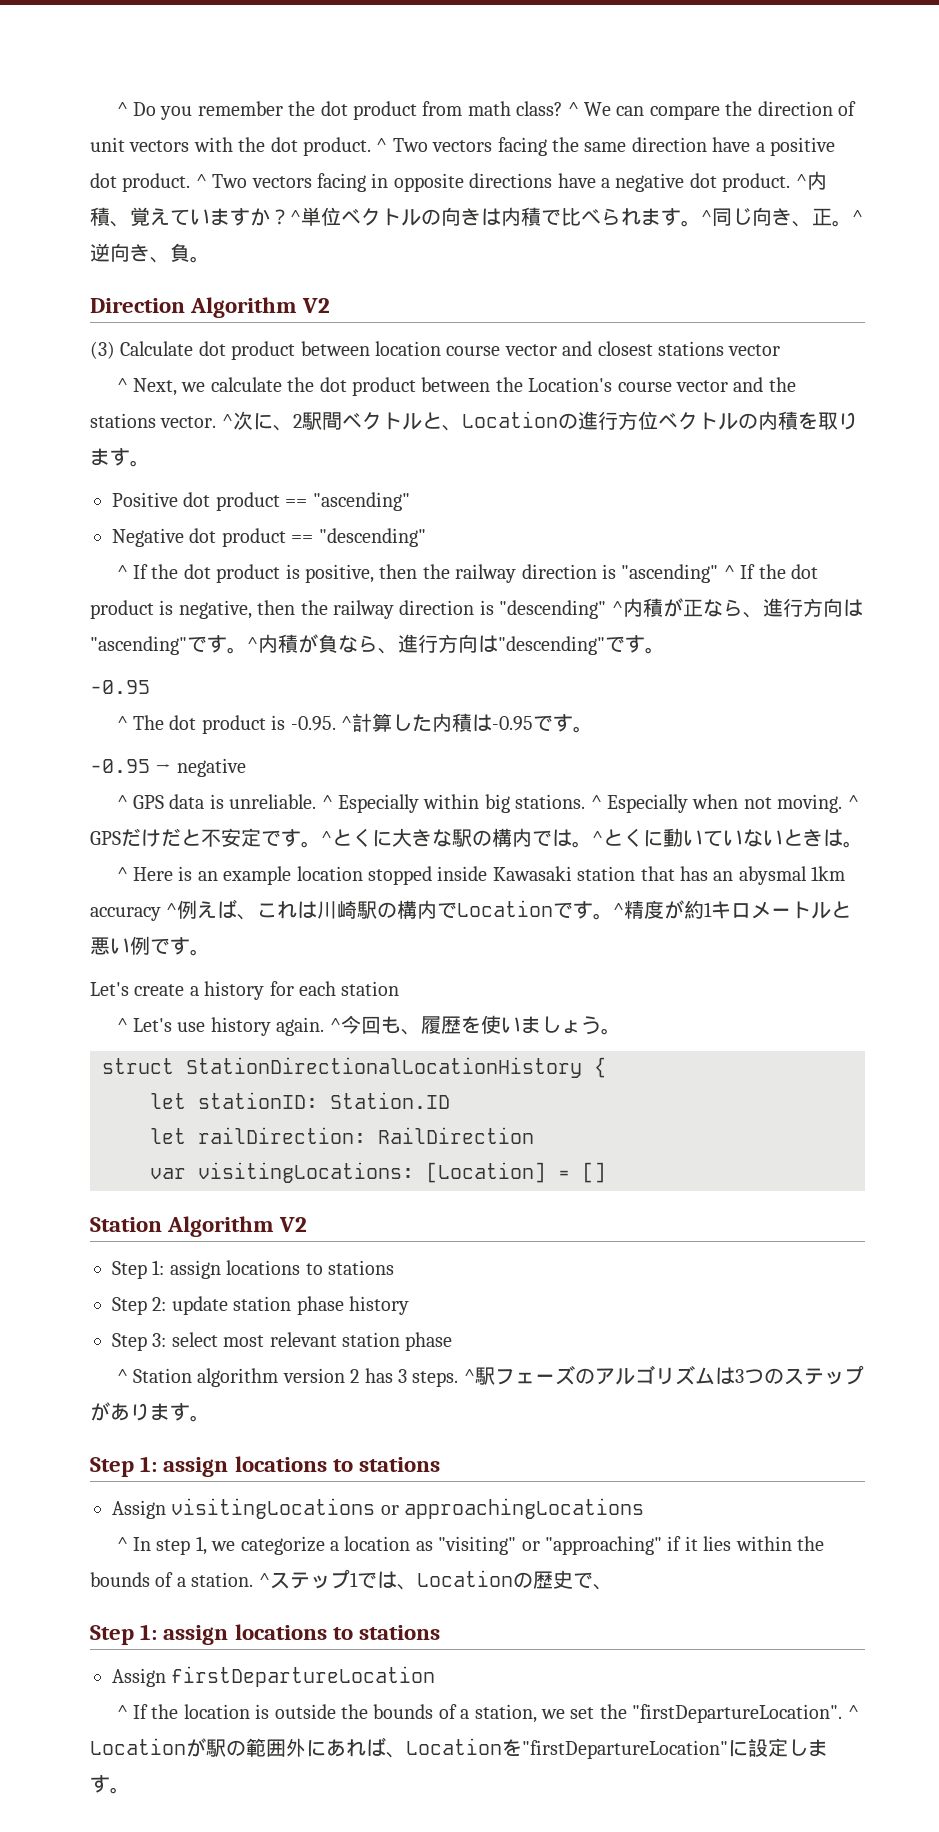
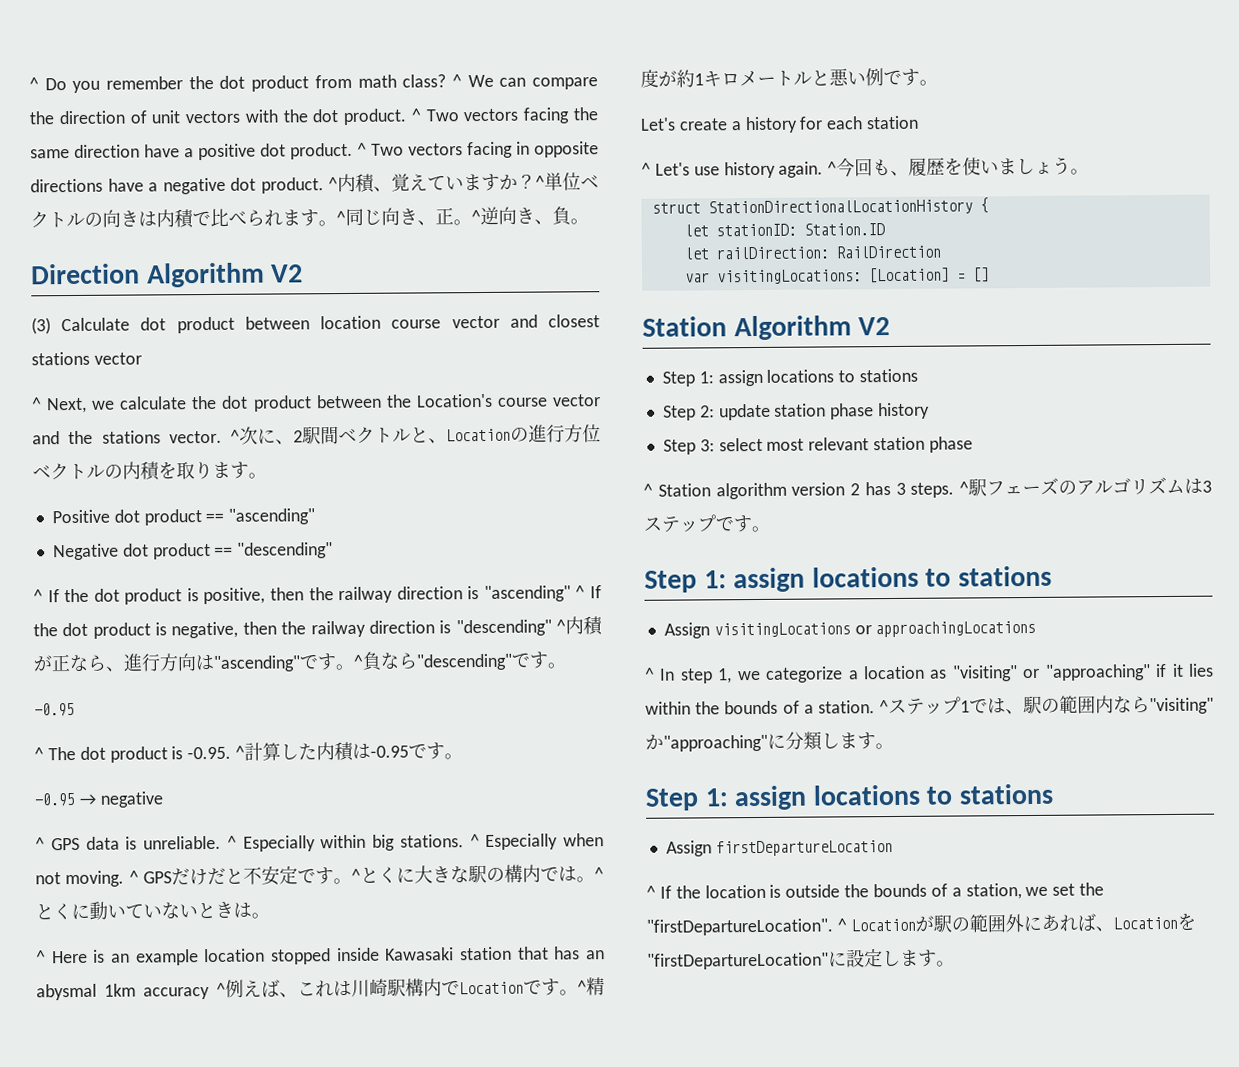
[258,634,498,654] 内積が負なら、進行方向は -> [362,651,417,671] 負なら
[377,902,398,918] の -> (406, 987) none
[743,1365,864,1385] [90,1402,170,1421] つのステップがありま -> [643,514,734,533] ステップで
[416,1570,613,1590] Locationの歴史で、 -> [1022,695,1214,715] [645,731,894,752] 駅の範囲内なら"visiting"か"approaching"に分類します。

